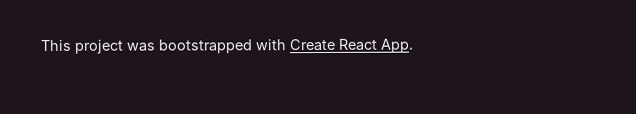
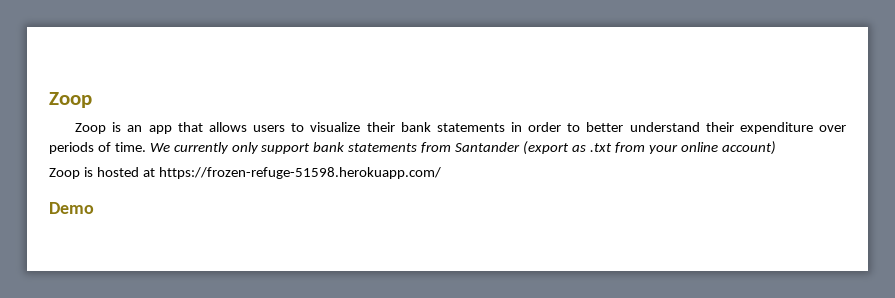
[40,38,413,54] This project was bootstrapped with Create React App. -> [49,92,92,108] [75,122,846,134] [49,141,776,155] [49,167,441,179] [49,202,94,214] Zoop // Zoop is an app that allows users to visualize their bank statements in order to better understand their expenditure over periods of time. We currently only support bank statements from Santander (export as .txt from your online account) // Zoop is hosted at https://frozen-refuge-51598.herokuapp.com/ // Demo

